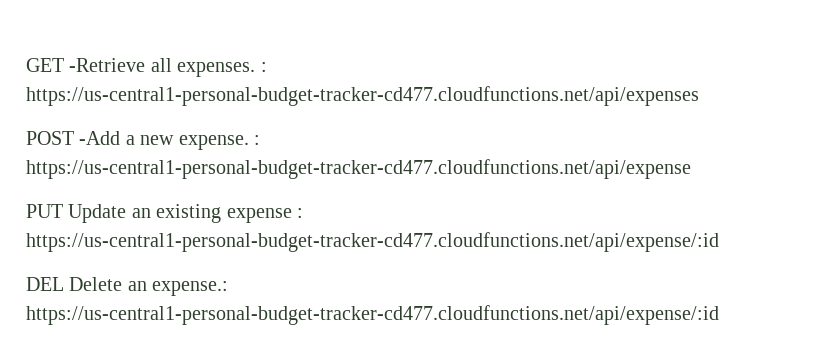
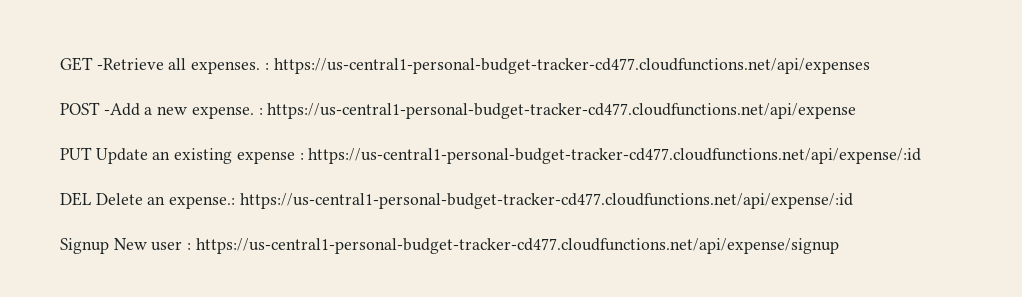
(719, 315) none -> [60,238,839,254] // Signup New user : https://us-central1-personal-budget-tracker-cd477.cloudfunctions.net/api/expense/signup

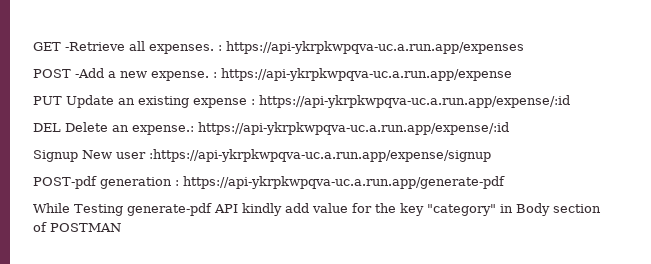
[273,58,870,74] https://us-central1-personal-budget-tracker-cd477.cloudfunctions.net/api/expenses -> [226,41,524,54] https://api-ykrpkwpqva-uc.a.run.app/expenses
[267,103,857,119] https://us-central1-personal-budget-tracker-cd477.cloudfunctions.net/api/expense -> [221,68,512,81] https://api-ykrpkwpqva-uc.a.run.app/expense
[308,148,922,164] https://us-central1-personal-budget-tracker-cd477.cloudfunctions.net/api/expense/:id -> [259,95,570,108] https://api-ykrpkwpqva-uc.a.run.app/expense/:id
[239,193,853,209] https://us-central1-personal-budget-tracker-cd477.cloudfunctions.net/api/expense/:id -> [198,122,509,135] https://api-ykrpkwpqva-uc.a.run.app/expense/:id
[187,238,839,254] : https://us-central1-personal-budget-tracker-cd477.cloudfunctions.net/api/expense/signup -> [149,149,491,162] [33,176,505,189] [33,203,601,216] [33,222,121,232] :https://api-ykrpkwpqva-uc.a.run.app/expense/signup // POST-pdf generation : https://api-ykrpkwpqva-uc.a.run.app/generate-pdf // While Testing generate-pdf API kindly add value for the key "category" in Body section of POSTMAN

